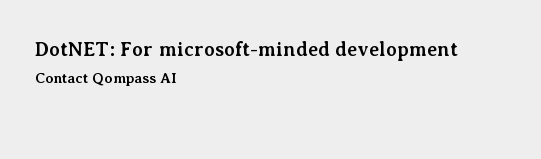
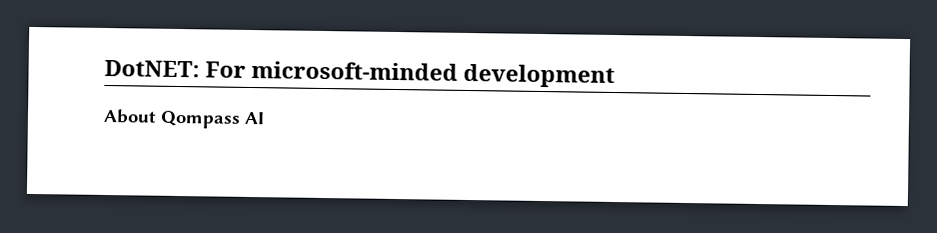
[35,73,88,83] Contact -> [103,108,157,124] About

